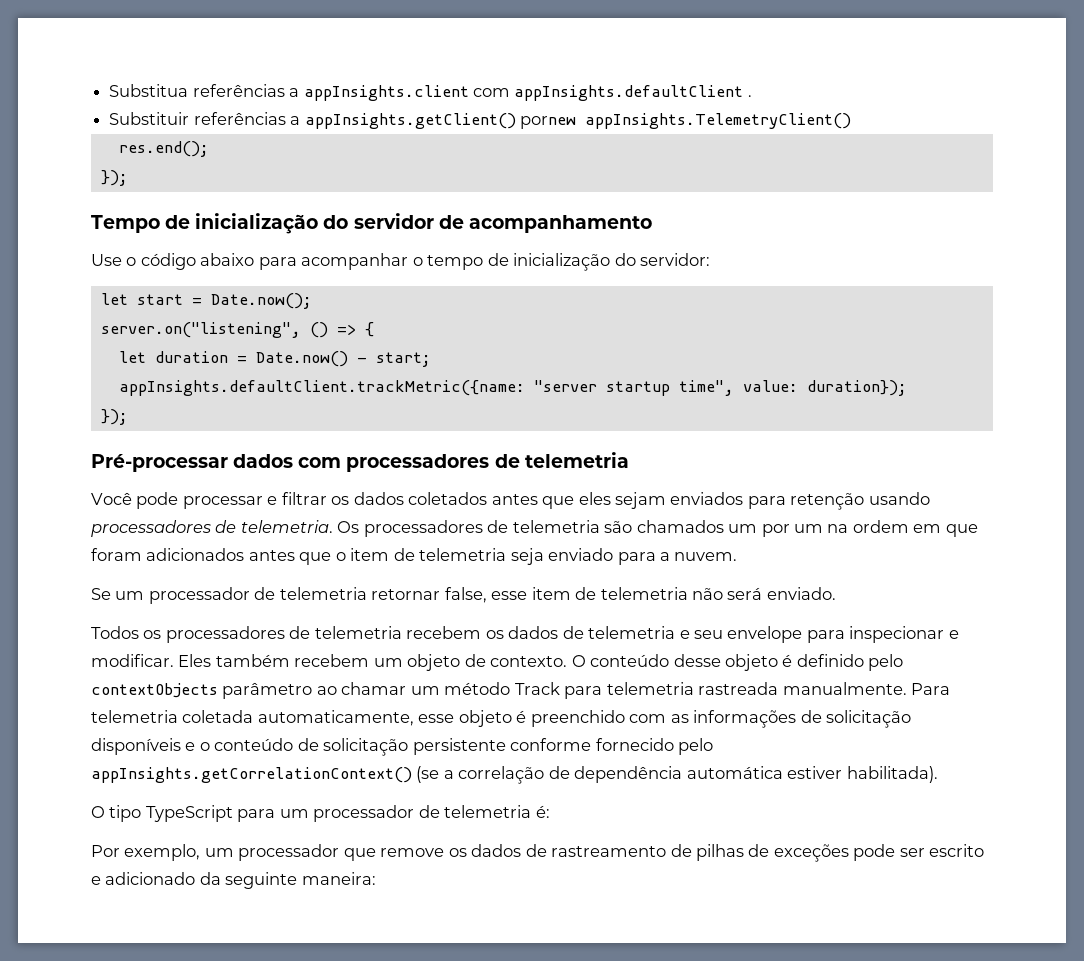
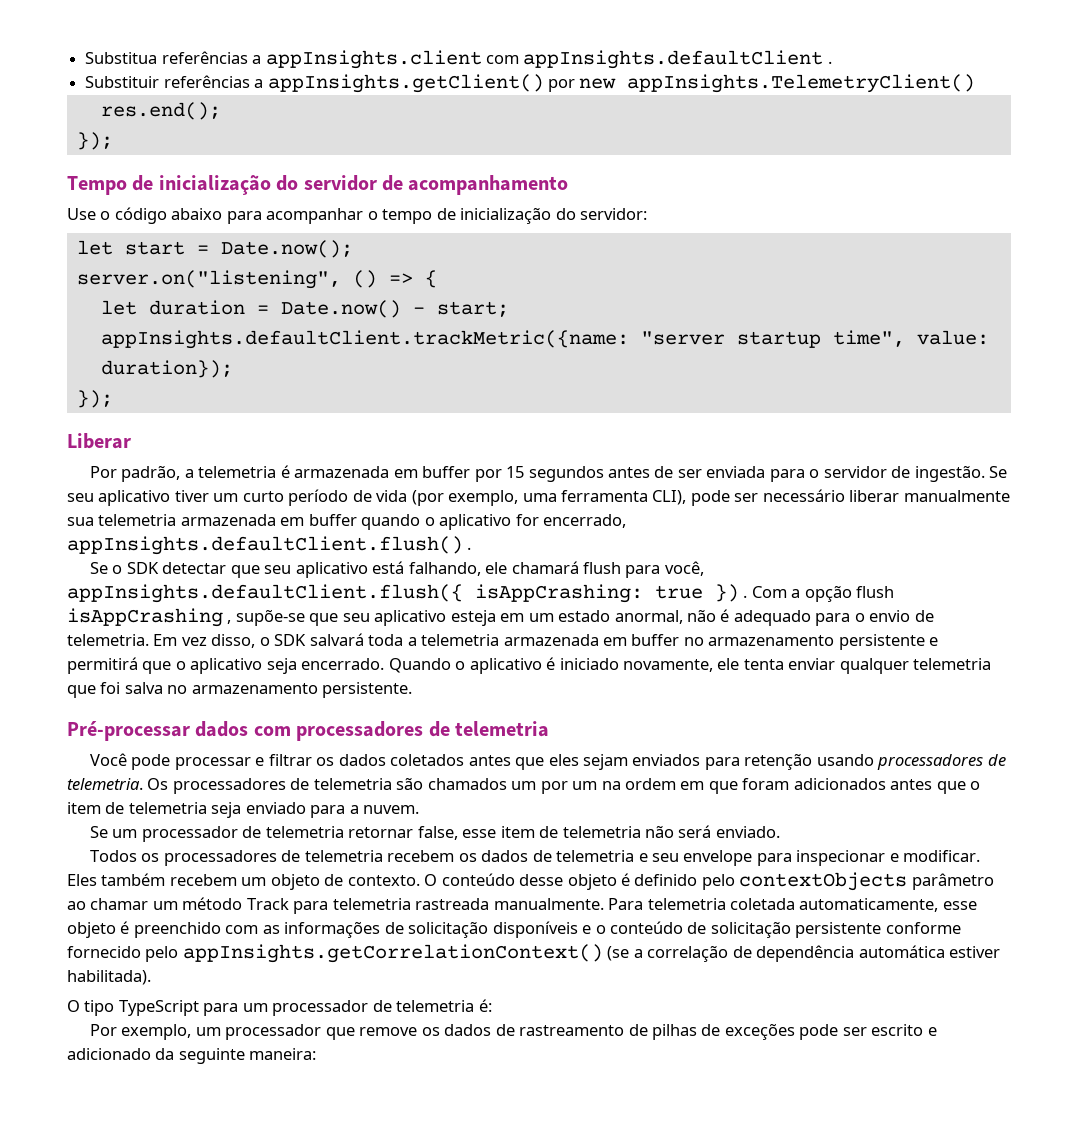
[519,116,576,129] pornew -> [547,78,617,92] por new
(128, 417) none -> [67,433,131,449] [90,465,1008,482] [67,489,1010,506] [67,514,627,530] [67,536,472,555] [90,561,704,578] [67,584,895,603] [67,608,934,627] [67,633,939,650] [67,657,992,674] [67,682,413,698] // Liberar // Por padrão, a telemetria é armazenada em buffer por 15 segundos antes de ser enviada para o servidor de ingestão. Se seu aplicativo tiver um curto período de vida (por exemplo, uma ferramenta CLI), pode ser necessário liberar manualmente sua telemetria armazenada em buffer quando o aplicativo for encerrado, appInsights.defaultClient.flush() . // Se o SDK detectar que seu aplicativo está falhando, ele chamará flush para você, appInsights.defaultClient.flush({ isAppCrashing: true }) . Com a opção flush isAppCrashing , supõe-se que seu aplicativo esteja em um estado anormal, não é adequado para o envio de telemetria. Em vez disso, o SDK salvará toda a telemetria armazenada em buffer no armazenamento persistente e permitirá que o aplicativo seja encerrado. Quando o aplicativo é iniciado novamente, ele tenta enviar qualquer telemetria que foi salva no armazenamento persistente.

